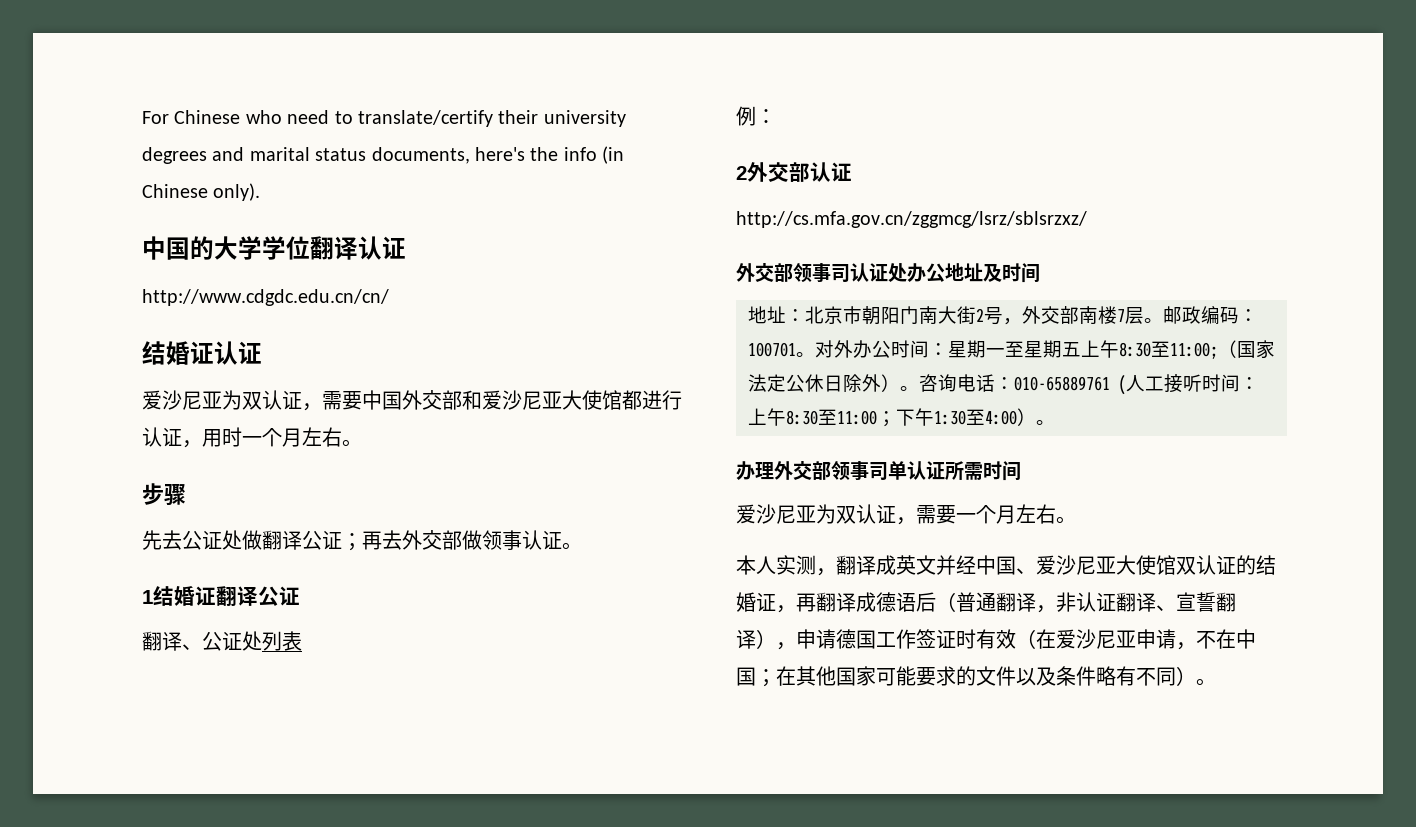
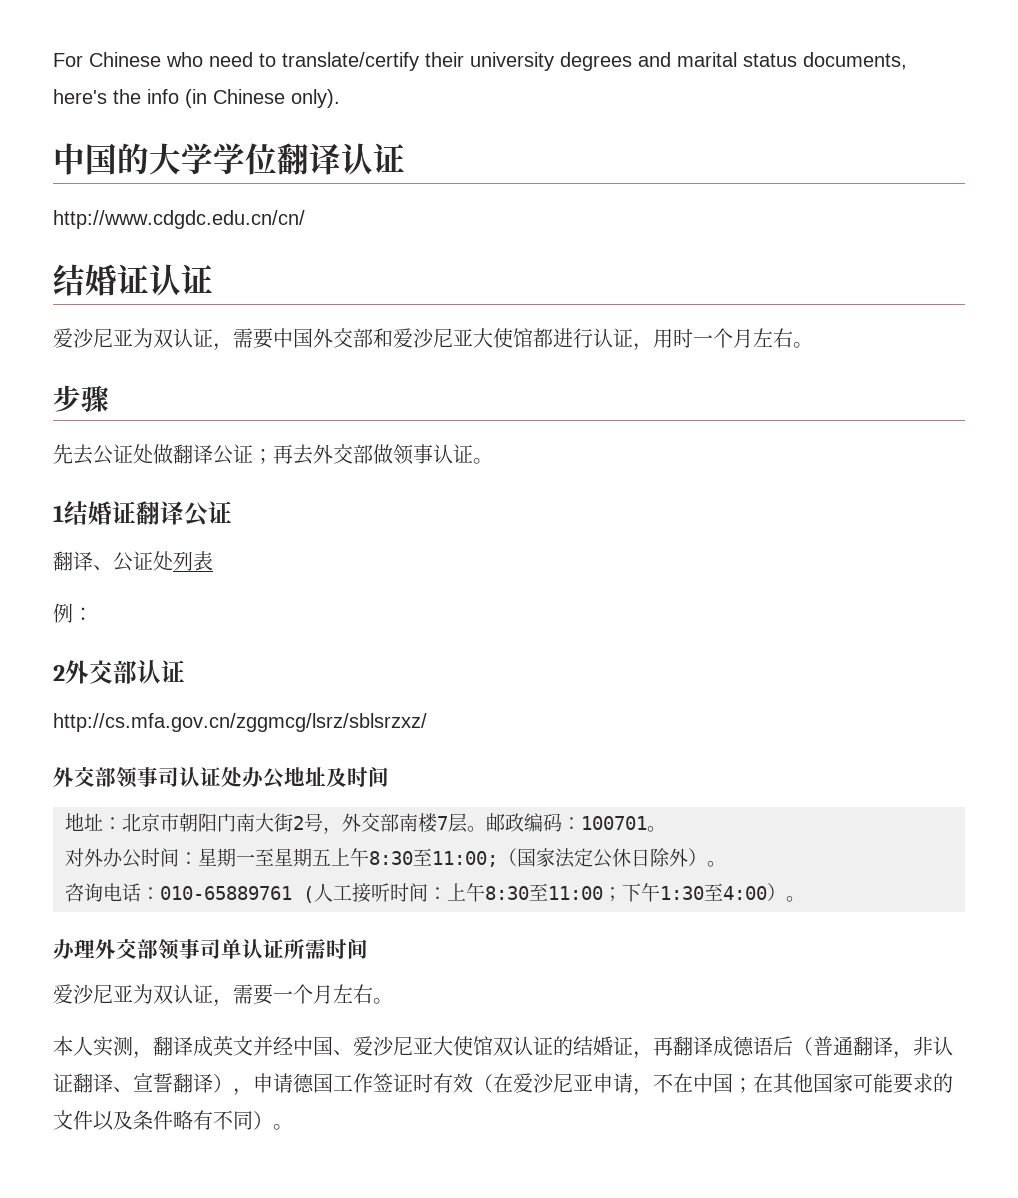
(815, 354) none -> (666, 829) //
(919, 388) none -> (726, 864) //

